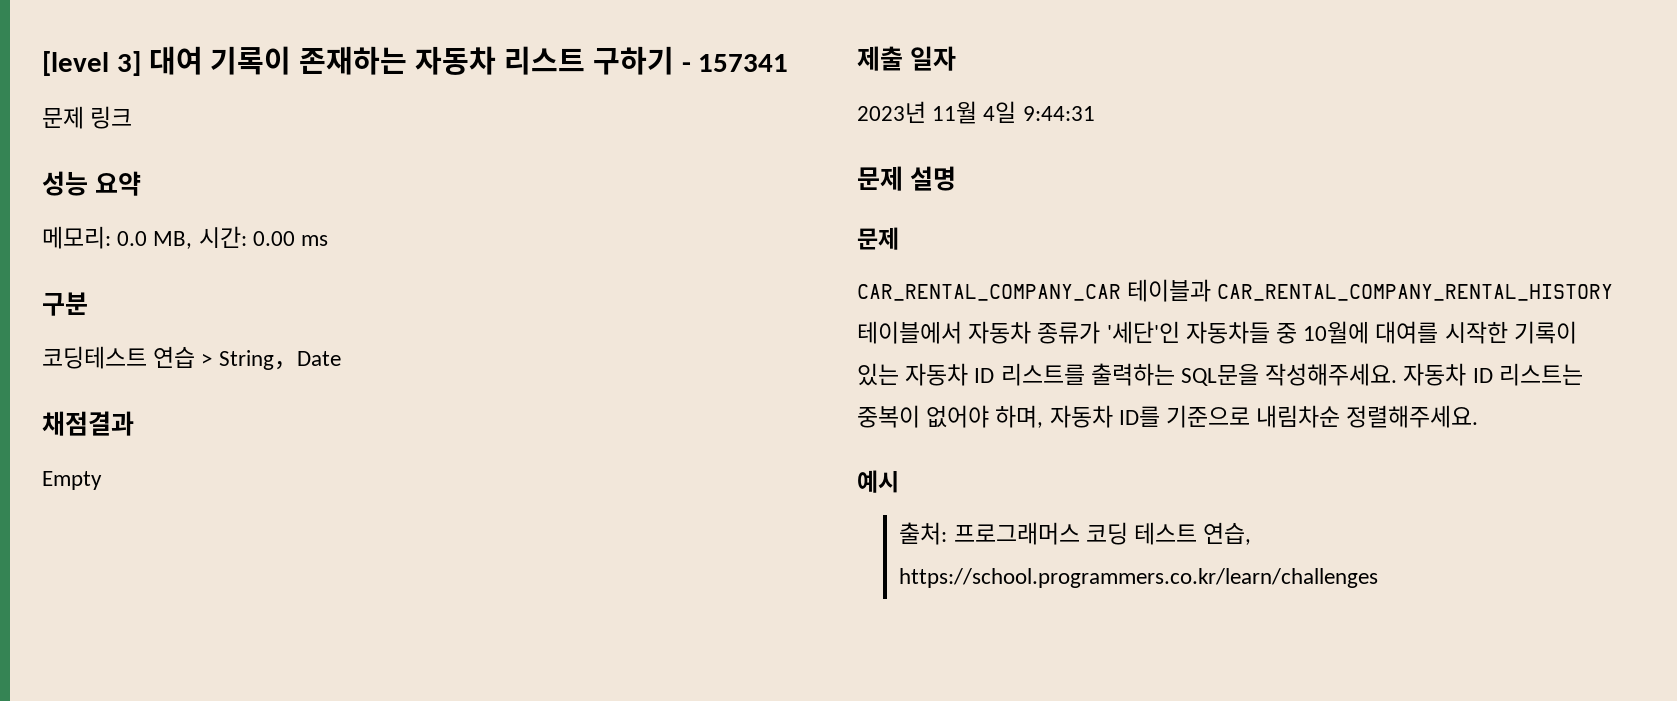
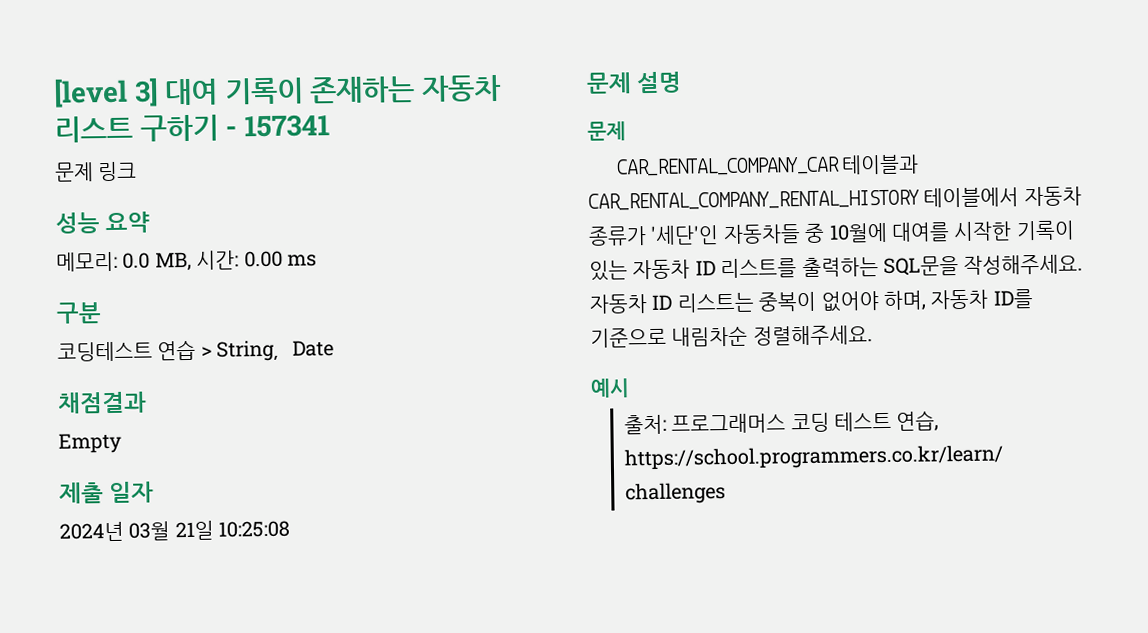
[857,101,1095,124] 2023년 11월 4일 9:44:31 -> [59,520,291,542] 2024년 03월 21일 10:25:08

